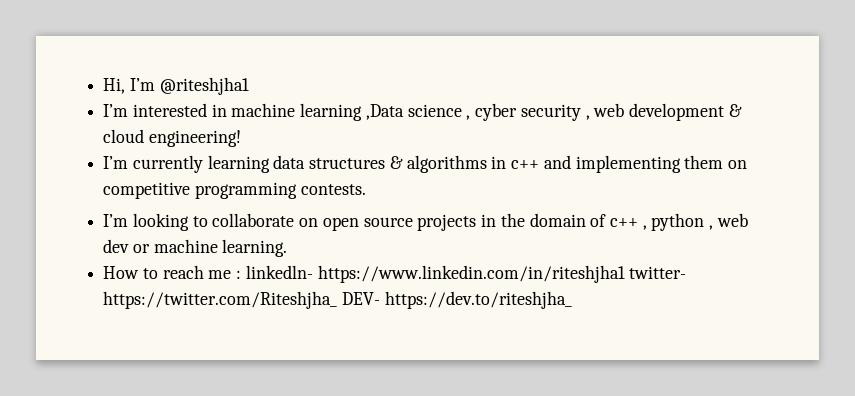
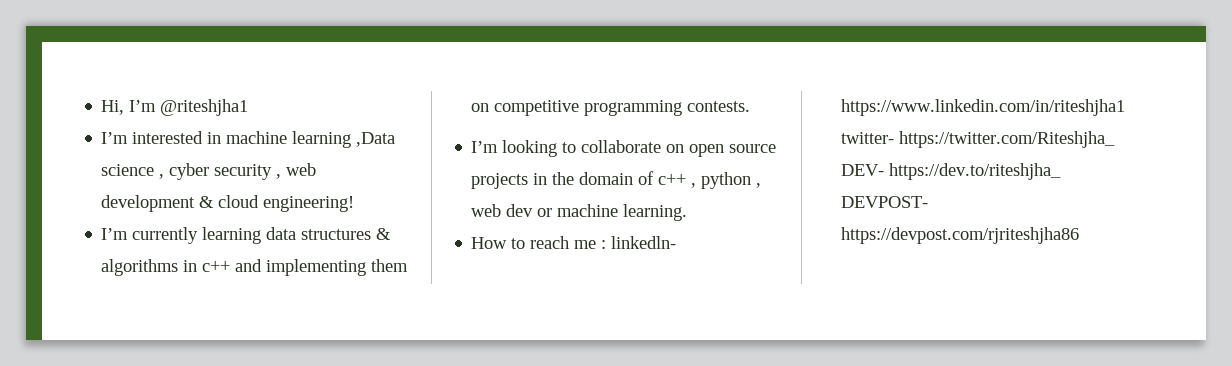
(572, 300) none -> [841,196,929,208] [841,227,1080,244] DEVPOST- https://devpost.com/rjriteshjha86

